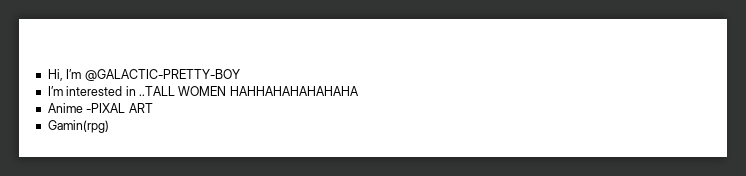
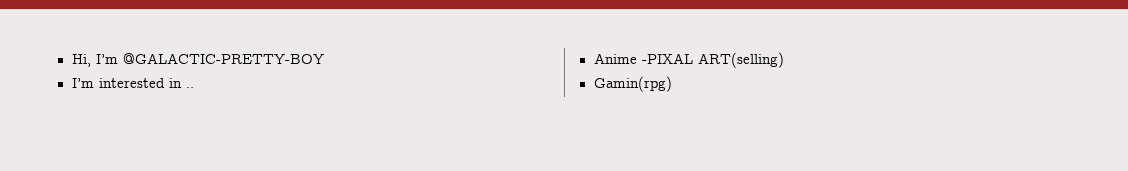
[138,86,359,96] ..TALL WOMEN HAHHAHAHAHAHAHA -> [185,87,194,88] ..
[128,103,153,113] ART -> [697,52,784,68] ART(selling)

